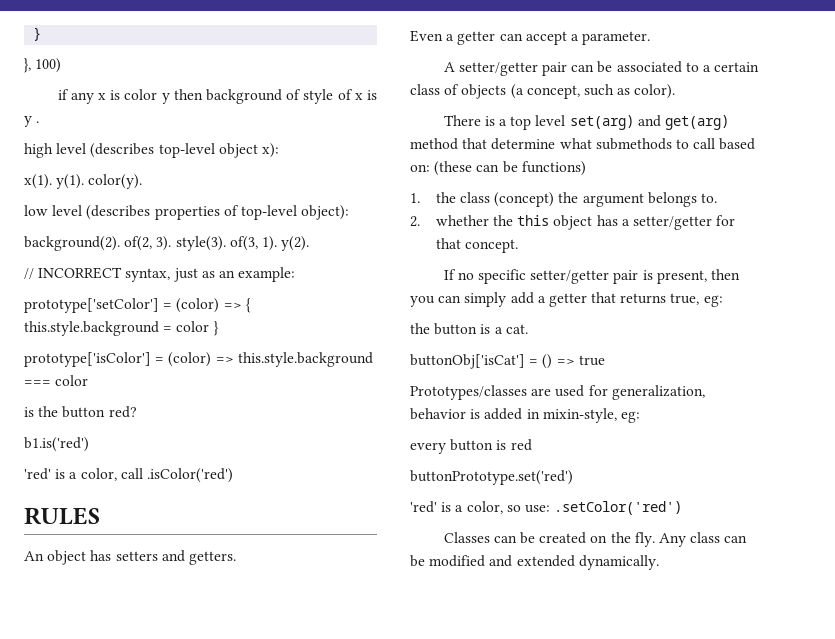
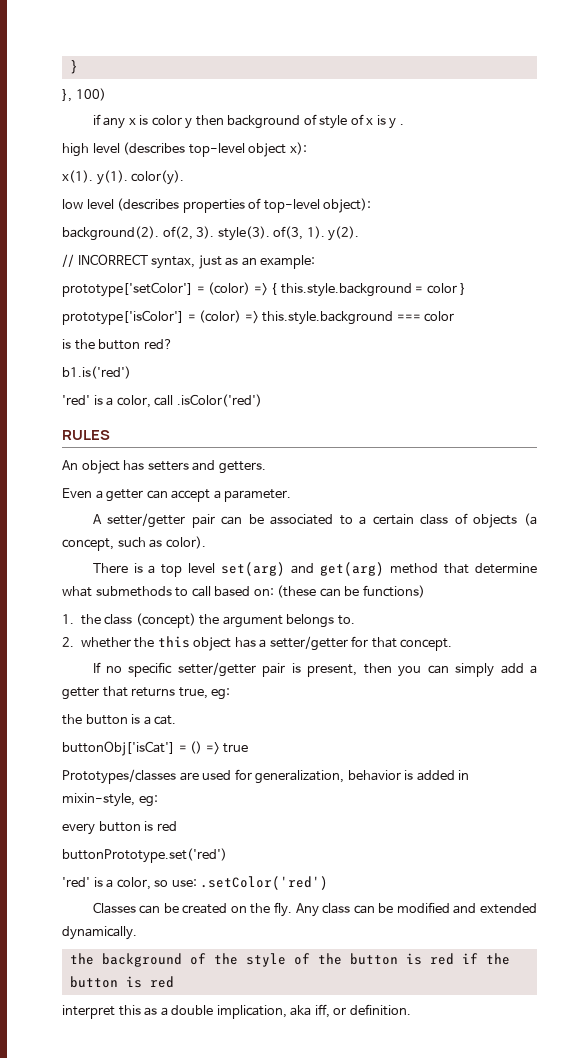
(659, 562) none -> [69,953,510,967] [69,976,174,988] [62,1004,411,1019] // the background of the style of the button is red if the button is red // interpret this as a double implication, aka iff, or definition.

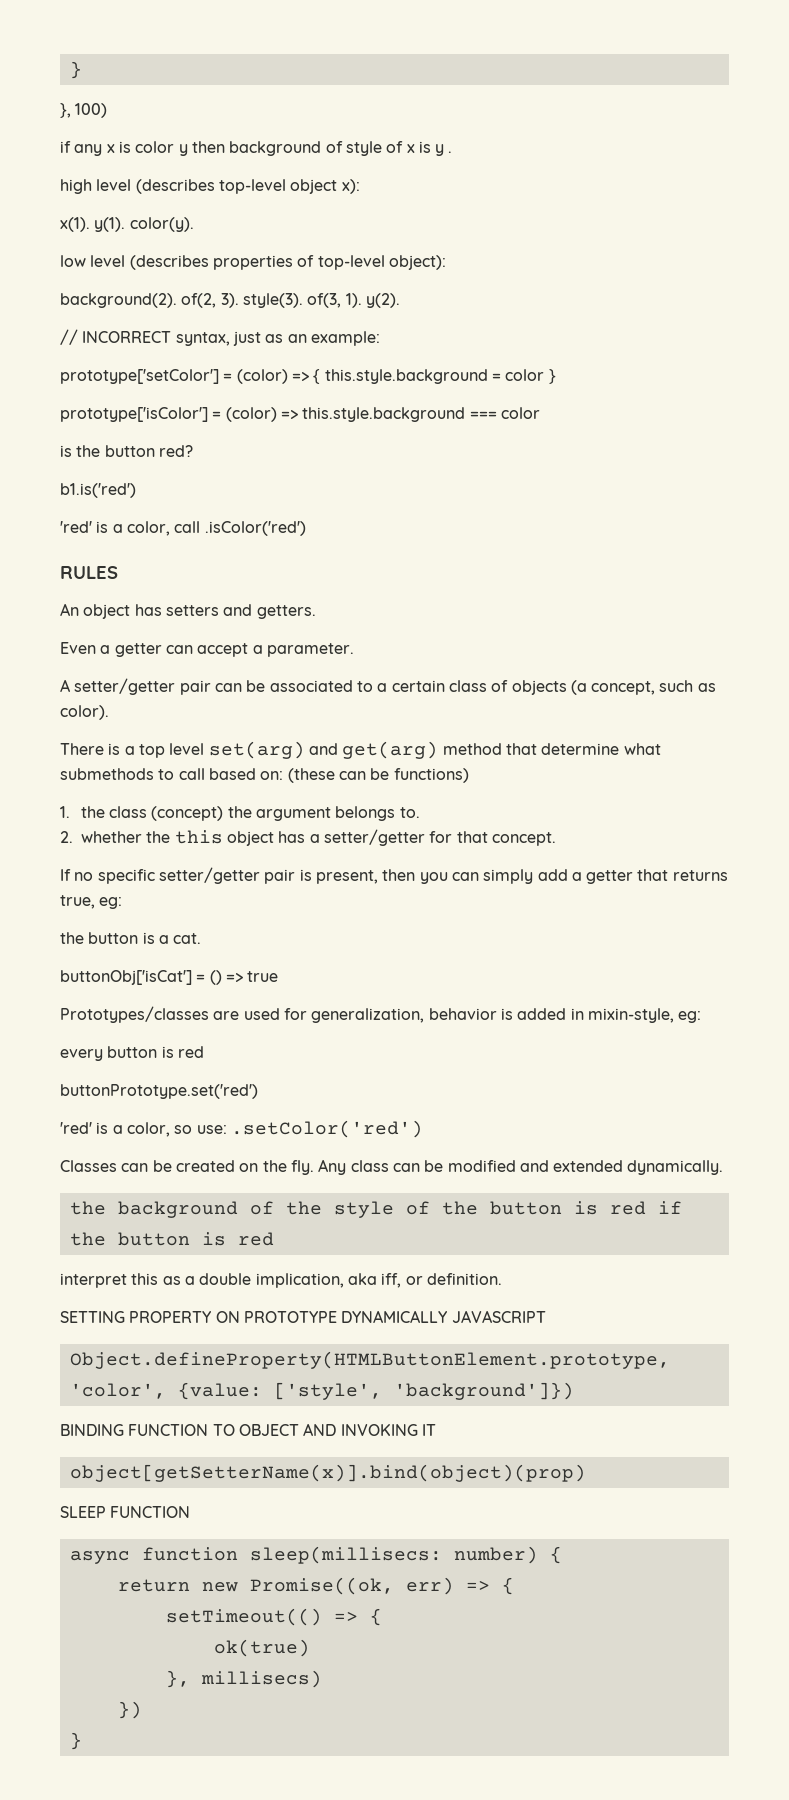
(411, 1010) none -> [60,1310,546,1323] [69,1351,670,1369] [69,1382,574,1400] [60,1423,436,1436] [69,1464,586,1482] [60,1506,191,1518] [69,1546,562,1564] [117,1577,514,1595] [165,1608,382,1626] [213,1639,310,1657] [165,1670,322,1688] [117,1701,142,1719] [69,1732,82,1750] // SETTING PROPERTY ON PROTOTYPE DYNAMICALLY JAVASCRIPT // Object.defineProperty(HTMLButtonElement.prototype, 'color', {value: ['style', 'background']}) // BINDING FUNCTION TO OBJECT AND INVOKING IT // object[getSetterName(x)].bind(object)(prop) // SLEEP FUNCTION // async function sleep(millisecs: number) { // return new Promise((ok, err) => { // setTimeout(() => { // ok(true) // }, millisecs) // }) // }

